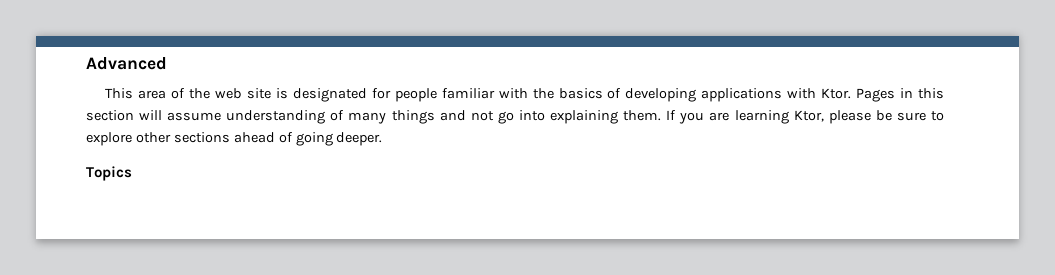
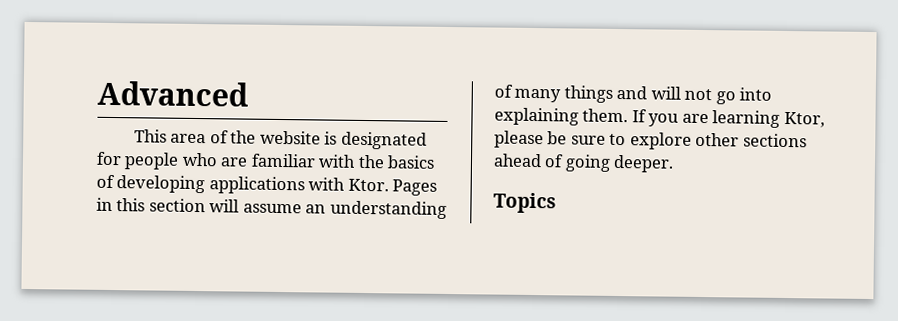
[215,88,272,99] web site -> [259,130,321,145] website
(437, 95) none -> [181,152,249,167] who are
(222, 116) none -> [305,204,327,214] an
(466, 115) none -> [650,86,681,100] will

